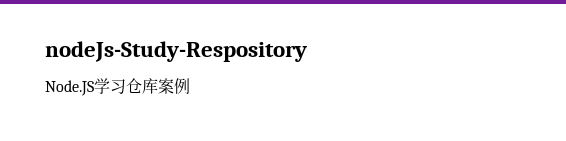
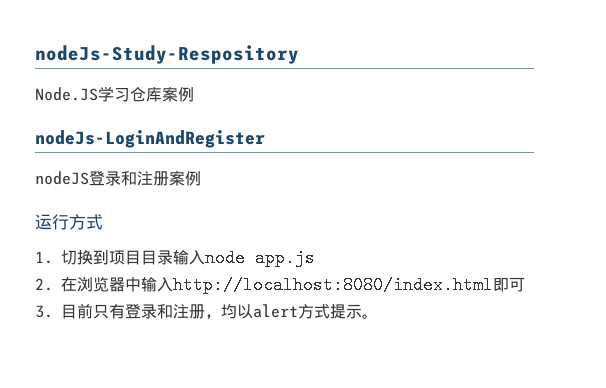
(190, 86) none -> [35,130,265,148] [35,171,201,186] [35,214,103,230] [35,249,315,267] [35,276,525,294] [35,303,378,319] // nodeJs-LoginAndRegister // nodeJS登录和注册案例 // 运行方式 // 1.切换到项目目录输入node app.js // 2.在浏览器中输入http://localhost:8080/index.html即可 // 3.目前只有登录和注册，均以alert方式提示。

